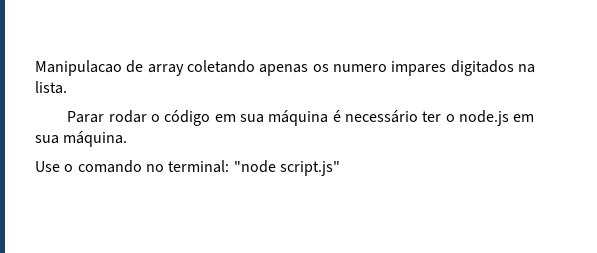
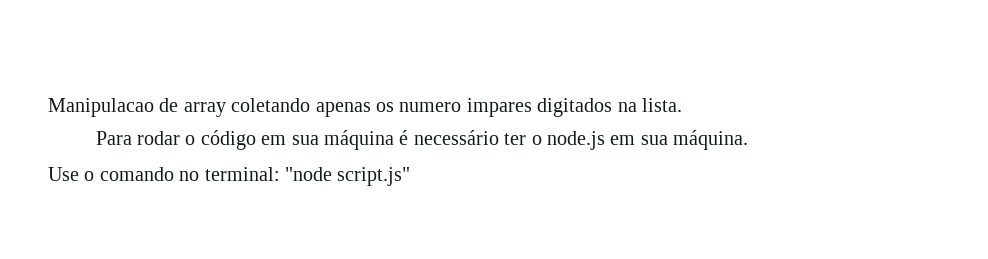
[67,111,105,123] Parar -> [95,131,132,145] Para

